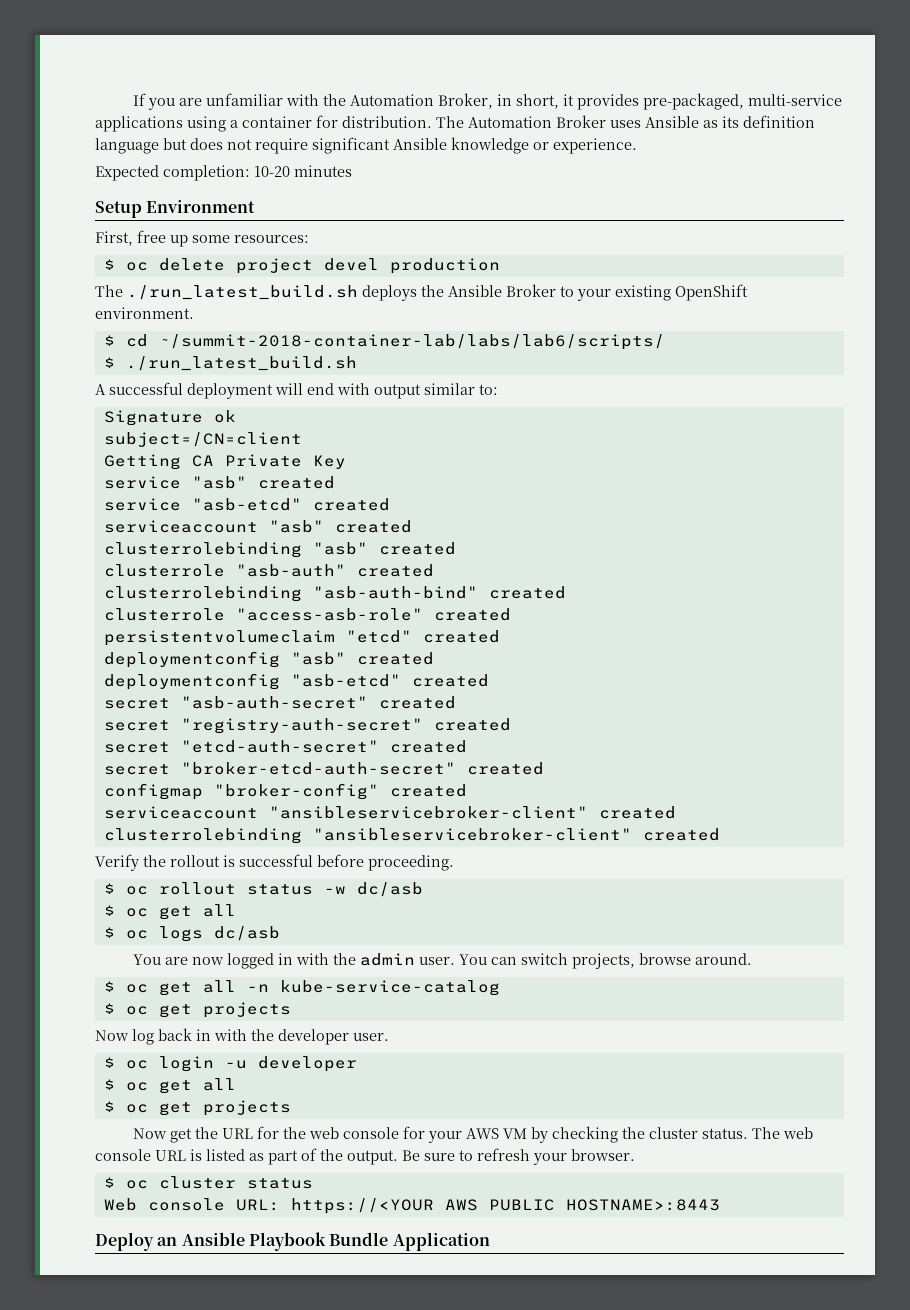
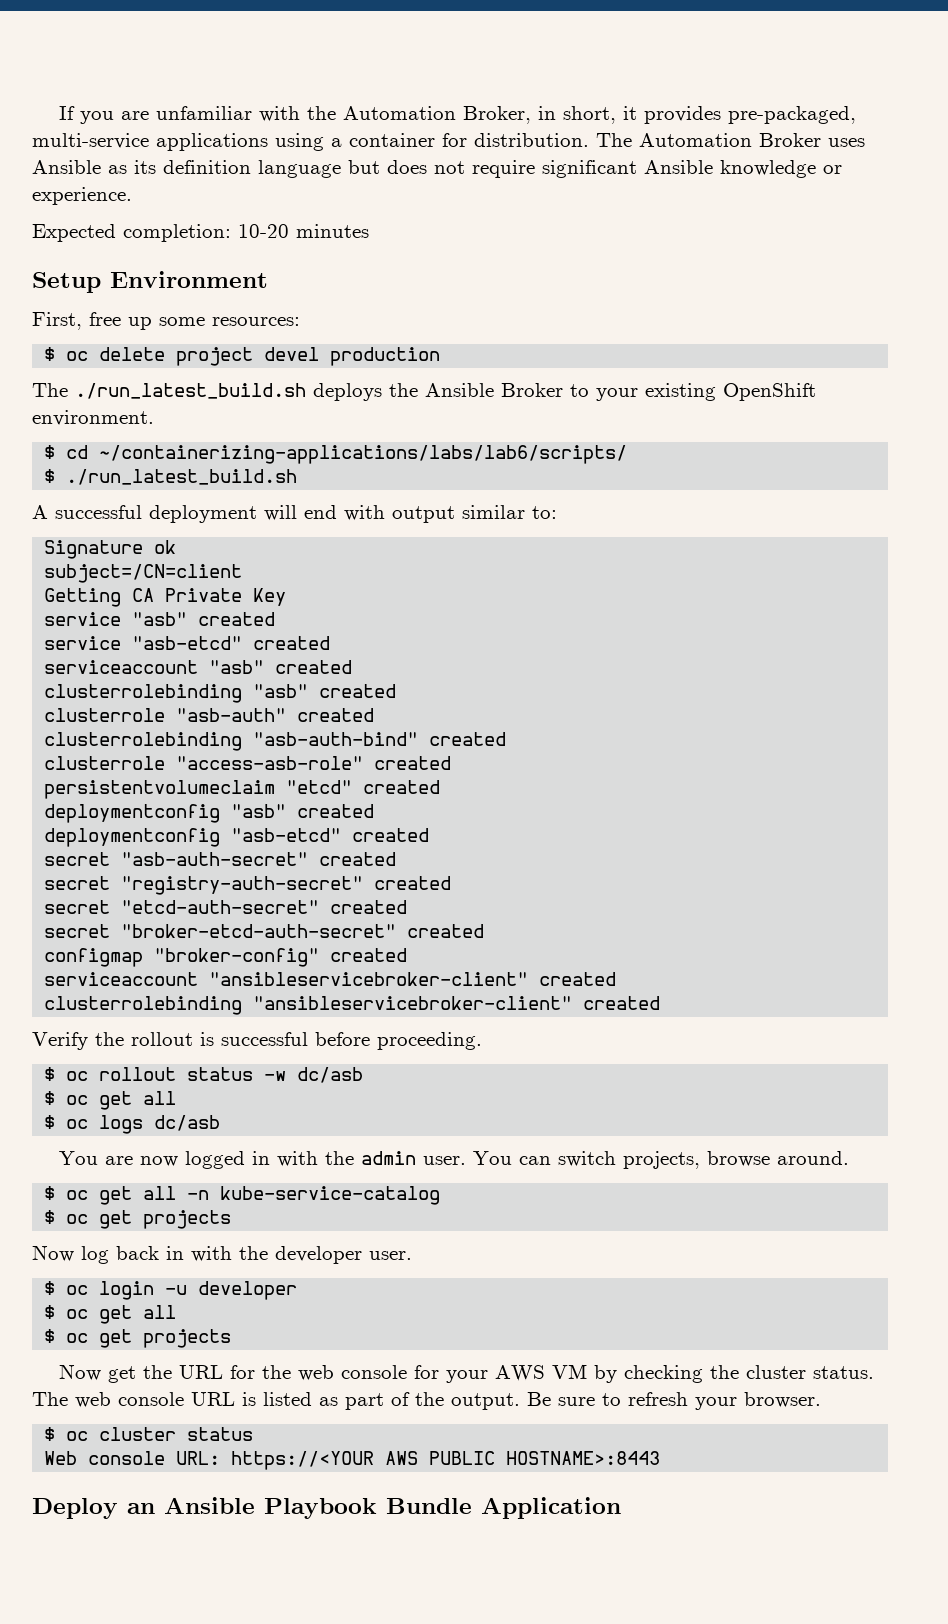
[158,334,665,350] ~/summit-2018-container-lab/labs/lab6/scripts/ -> [99,445,628,464] ~/containerizing-applications/labs/lab6/scripts/

